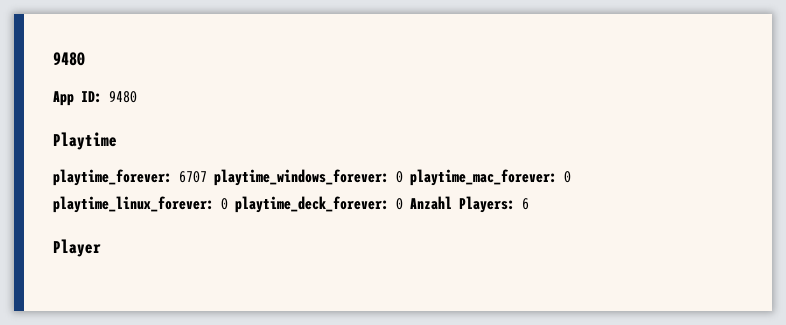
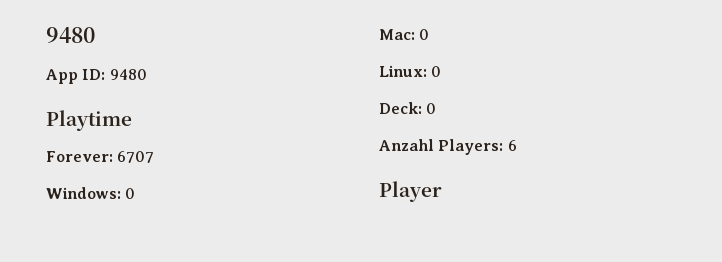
[53,169,172,186] playtime_forever: -> [46,151,113,162] Forever:
[214,169,571,186] [53,196,403,213] playtime_windows_forever: 0 playtime_mac_forever: 0 playtime_linux_forever: 0 playtime_deck_forever: 0 -> [46,187,136,199] [379,29,430,40] [379,65,442,77] [379,102,437,114] // Windows: 0 // Mac: 0 // Linux: 0 // Deck: 0 //

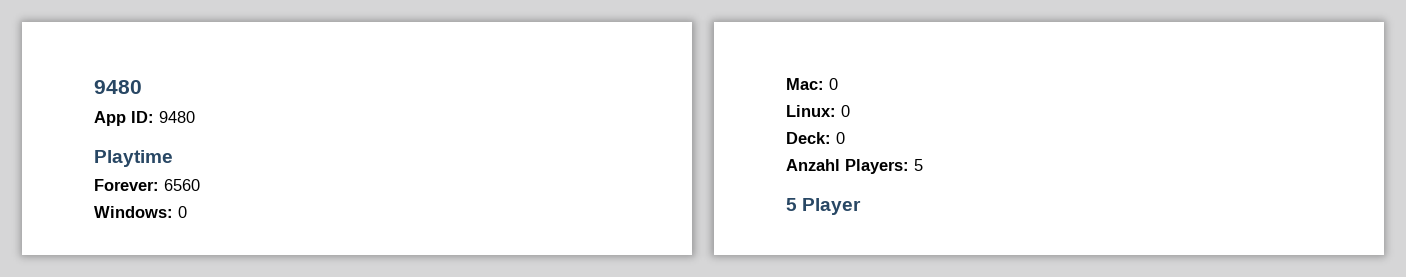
[117,151,155,163] 6707 -> [164,179,200,191] 6560
[507,140,517,151] 6 // -> [914,159,923,171] [786,198,797,211] 5 // 5

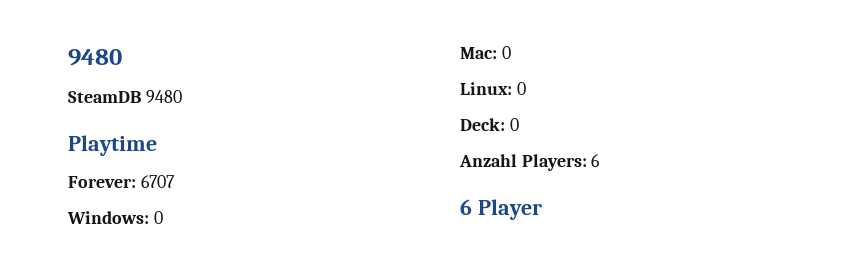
[94,80,142,94] [94,111,154,126] 9480 // App ID: -> [68,49,122,66] [68,91,141,103] 9480 // SteamDB
[164,179,200,191] 6560 -> [140,175,175,188] 6707
[914,159,923,171] [786,198,797,211] 5 // 5 -> [591,154,601,167] [460,199,472,215] 6 // 6

